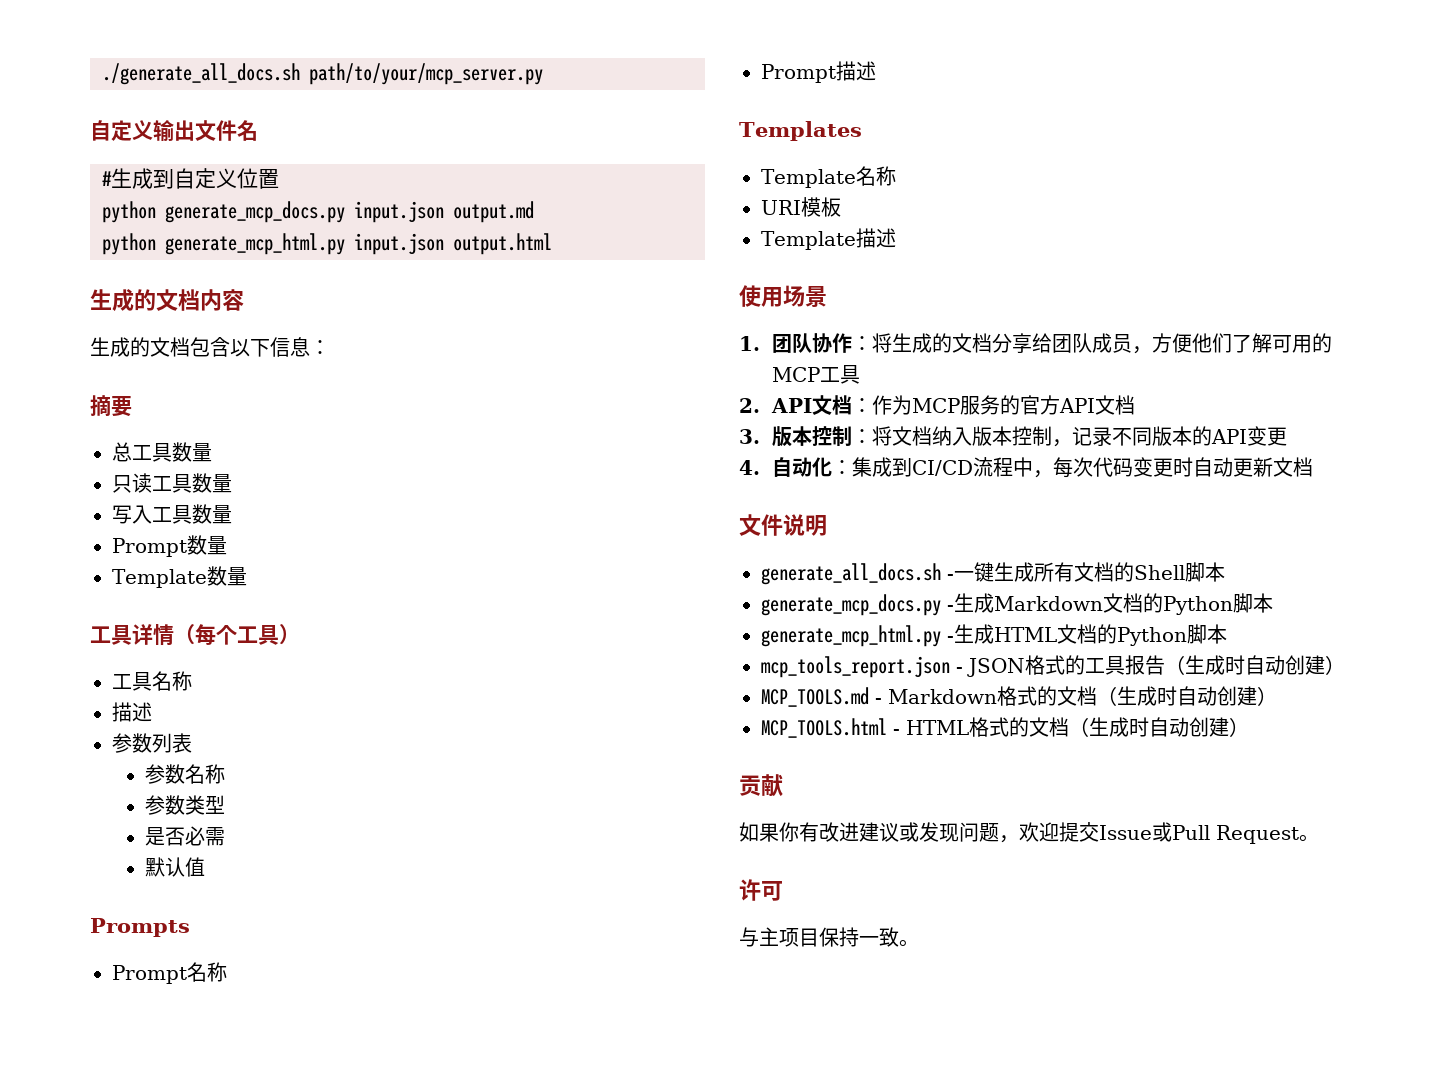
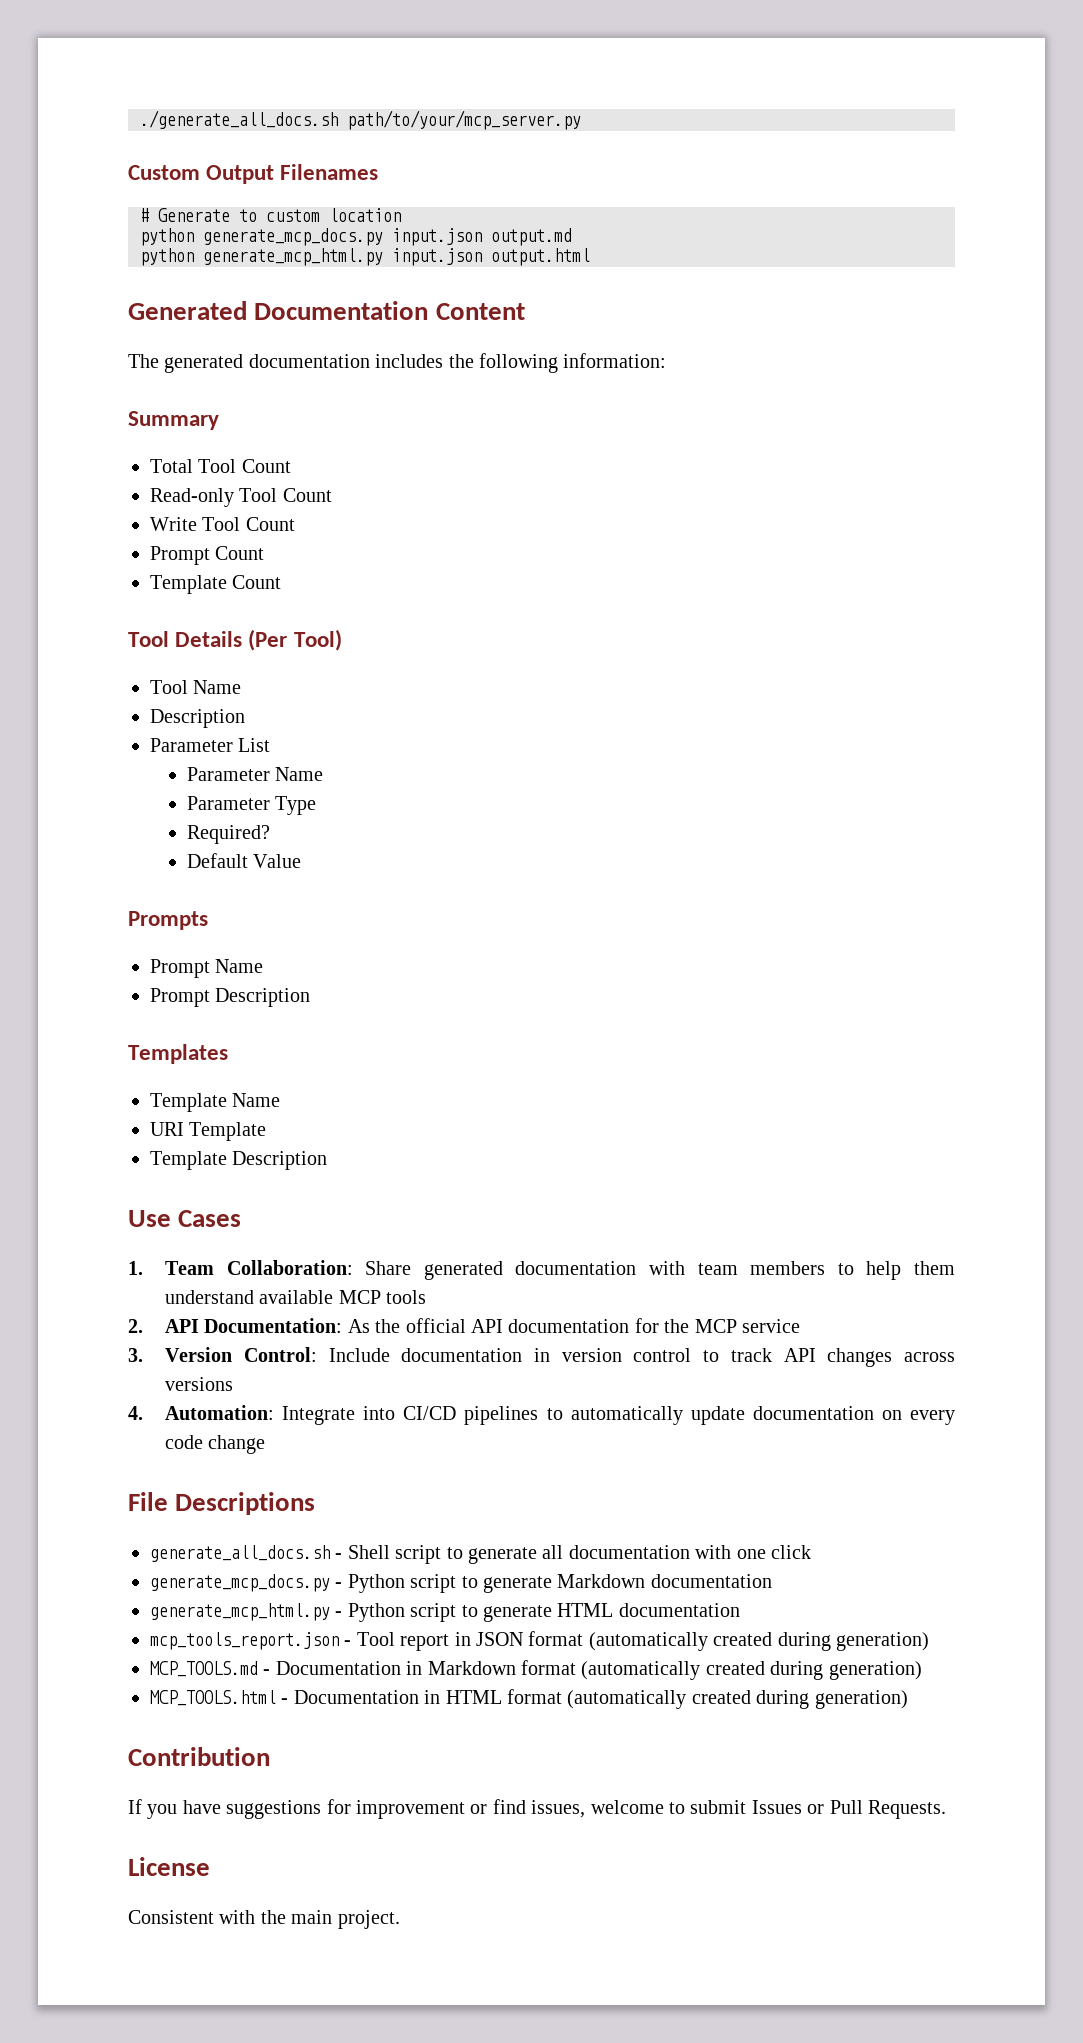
[90,120,258,141] [102,168,279,189] 自定义输出文件名 // #生成到自定义位置 -> [128,164,379,184] [140,208,401,222] Custom Output Filenames // # Generate to custom location
[90,289,244,312] [90,337,330,357] [90,395,132,417] [112,442,212,462] [112,473,232,493] [112,504,232,524] [112,535,227,557] [112,566,247,588] [90,624,300,646] [112,671,192,691] [112,702,152,722] [112,733,192,753] [145,764,226,784] [145,795,226,815] [145,826,226,846] [145,857,206,877] 生成的文档内容 // 生成的文档包含以下信息： // 摘要 // 总工具数量 // 只读工具数量 // 写入工具数量 // Prompt数量 // Template数量 // 工具详情（每个工具） // 工具名称 // 描述 // 参数列表 // 参数名称 // 参数类型 // 是否必需 // 默认值 -> [128,301,525,320] [128,353,667,373] [128,411,219,430] [150,459,291,473] [150,488,332,507] [150,517,295,531] [150,546,265,565] [150,575,282,594] [128,629,342,651] [150,680,242,694] [150,709,245,728] [150,738,271,752] [187,767,324,781] [187,796,317,815] [187,825,271,844] [187,853,302,868] Generated Documentation Content // The generated documentation includes the following information: // Summary // Total Tool Count // Read-only Tool Count // Write Tool Count // Prompt Count // Template Count // Tool Details (Per Tool) // Tool Name // Description // Parameter List // Parameter Name // Parameter Type // Required? // Default Value
[187,962,227,982] [761,61,876,83] 名称 // Prompt描述 -> [215,959,264,973] [150,988,311,1007] Name // Prompt Description
[855,166,896,186] 名称 -> [232,1093,281,1107] Name
[801,197,841,217] [761,228,896,250] [739,285,827,307] [739,333,1333,354] [772,365,861,384] [739,395,1136,415] [739,426,1288,447] [739,457,1314,478] [739,514,827,536] [761,562,1225,585] [761,593,1273,616] [761,624,1227,647] [761,655,1345,678] [761,686,1277,707] [761,717,1249,738] [739,774,783,797] [739,822,1319,844] [739,879,783,901] [739,927,919,947] 模板 // Template描述 // 使用场景 // 1.团队协作：将生成的文档分享给团队成员，方便他们了解可用的MCP工具 // 2. API文档：作为MCP服务的官方API文档 // 3.版本控制：将文档纳入版本控制，记录不同版本的API变更 // 4.自动化：集成到CI/CD流程中，每次代码变更时自动更新文档 // 文件说明 // generate_all_docs.sh -一键生成所有文档的Shell脚本 // generate_mcp_docs.py -生成Markdown文档的Python脚本 // generate_mcp_html.py -生成HTML文档的Python脚本 // mcp_tools_report.json - JSON格式的工具报告（生成时自动创建） // MCP_TOOLS.md - Markdown格式的文档（生成时自动创建） // MCP_TOOLS.html - HTML格式的文档（生成时自动创建） // 贡献 // 如果你有改进建议或发现问题，欢迎提交Issue或Pull Request。 // 许可 // 与主项目保持一致。 -> [189,1122,267,1141] [150,1151,328,1170] [128,1210,242,1227] [128,1260,956,1280] [165,1290,427,1304] [128,1318,801,1333] [128,1347,955,1367] [165,1377,234,1391] [128,1405,956,1425] [165,1435,266,1454] [128,1492,316,1515] [150,1545,811,1564] [150,1574,772,1593] [150,1603,740,1622] [150,1631,929,1651] [150,1660,922,1680] [150,1689,908,1709] [128,1747,270,1766] [128,1799,946,1819] [128,1857,210,1876] [128,1910,400,1929] Template // Template Description // Use Cases // 1. Team Collaboration: Share generated documentation with team members to help them understand available MCP tools // 2. API Documentation: As the official API documentation for the MCP service // 3. Version Control: Include documentation in version control to track API changes across versions // 4. Automation: Integrate into CI/CD pipelines to automatically update documentation on every code change // File Descriptions // generate_all_docs.sh - Shell script to generate all documentation with one click // generate_mcp_docs.py - Python script to generate Markdown documentation // generate_mcp_html.py - Python script to generate HTML documentation // mcp_tools_report.json - Tool report in JSON format (automatically created during generation) // MCP_TOOLS.md - Documentation in Markdown format (automatically created during generation) // MCP_TOOLS.html - Documentation in HTML format (automatically created during generation) // Contribution // If you have suggestions for improvement or find issues, welcome to submit Issues or Pull Requests. // License // Consistent with the main project.

